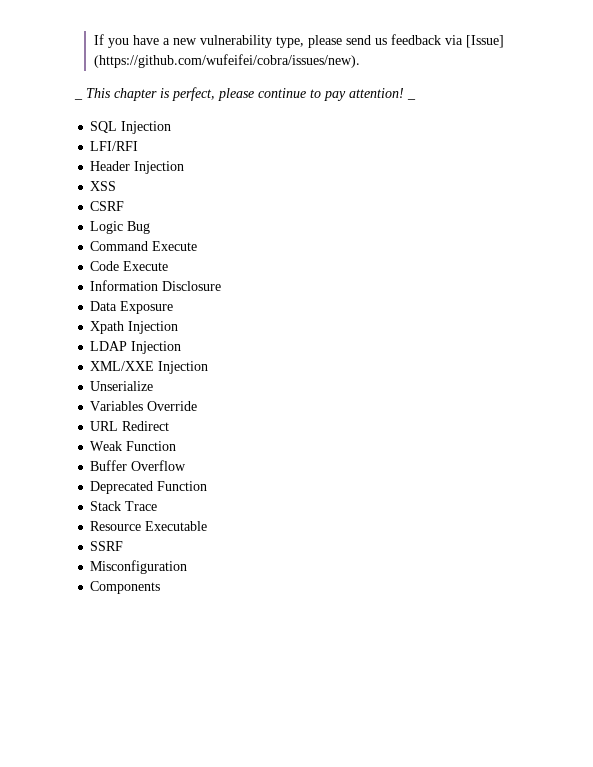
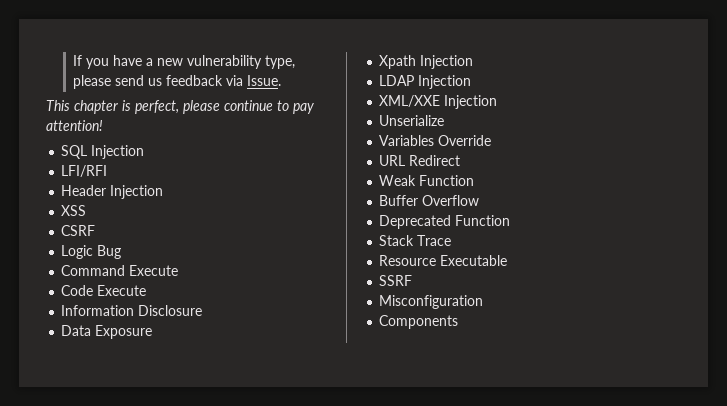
[465,35,504,48] [93,54,360,68] [74,98,83,100] [Issue] (https://github.com/wufeifei/cobra/issues/new). // _ -> [247,75,282,86] Issue. //
[407,98,416,100] _ -> (103, 125) none

